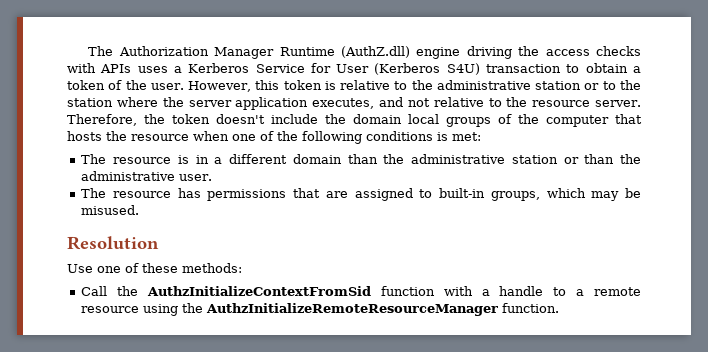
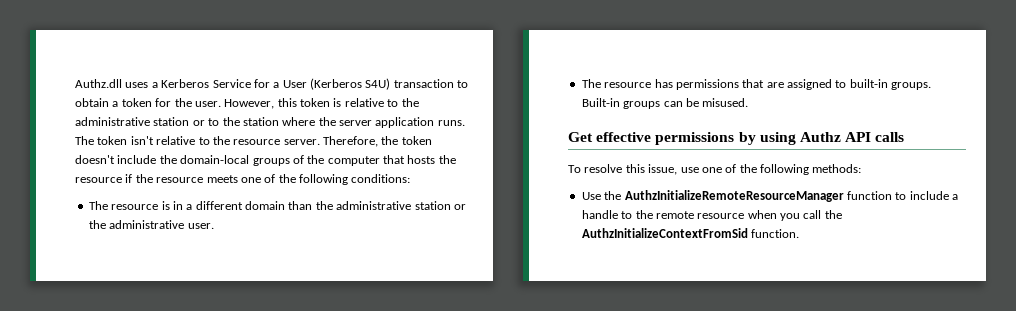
[88,46,641,59] [67,63,132,73] The Authorization Manager Runtime (AuthZ.dll) engine driving the access checks with APIs -> [75,79,122,88] Authz.dll
(331, 68) none -> [273,82,280,88] a
[108,80,123,90] of -> [155,98,172,107] for
[312,97,430,109] executes, and not -> [437,120,465,126] [75,136,154,145] runs. The token isn't
[353,114,439,124] domain local -> [180,155,250,164] domain-local
[193,131,481,144] when one of the following conditions is met: -> [125,174,411,185] if the resource meets one of the following conditions:
[584,154,615,164] than -> (466, 207) none
[490,188,642,201] [81,205,140,215] [67,236,159,250] [67,263,242,273] [81,286,473,296] groups, which may be misused. // Resolution // Use one of these methods: // Call the AuthzInitializeContextFromSid function with -> [891,82,932,90] [581,98,749,109] [568,132,905,145] [568,164,862,175] [581,190,949,202] groups. Built-in groups can be misused. // Get effective permissions by using Authz API calls // To resolve this issue, use one of the following methods: // Use the AuthzInitializeRemoteResourceManager function to include
[576,289,585,296] a -> [635,210,653,219] the
[143,303,499,316] using the AuthzInitializeRemoteResourceManager -> [747,210,842,221] [581,228,748,238] when you call the AuthzInitializeContextFromSid

